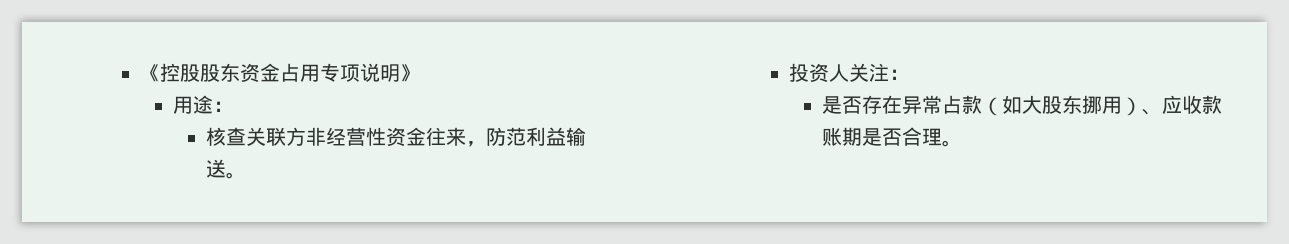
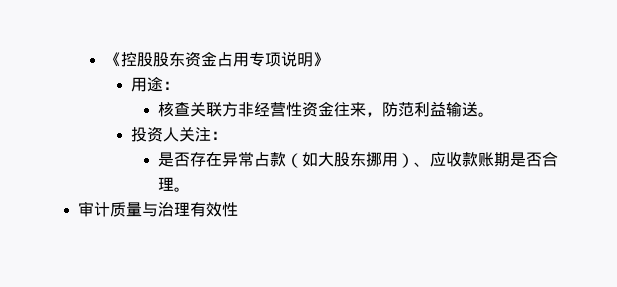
(962, 143) none -> [78,201,239,217] // 审计质量与治理有效性

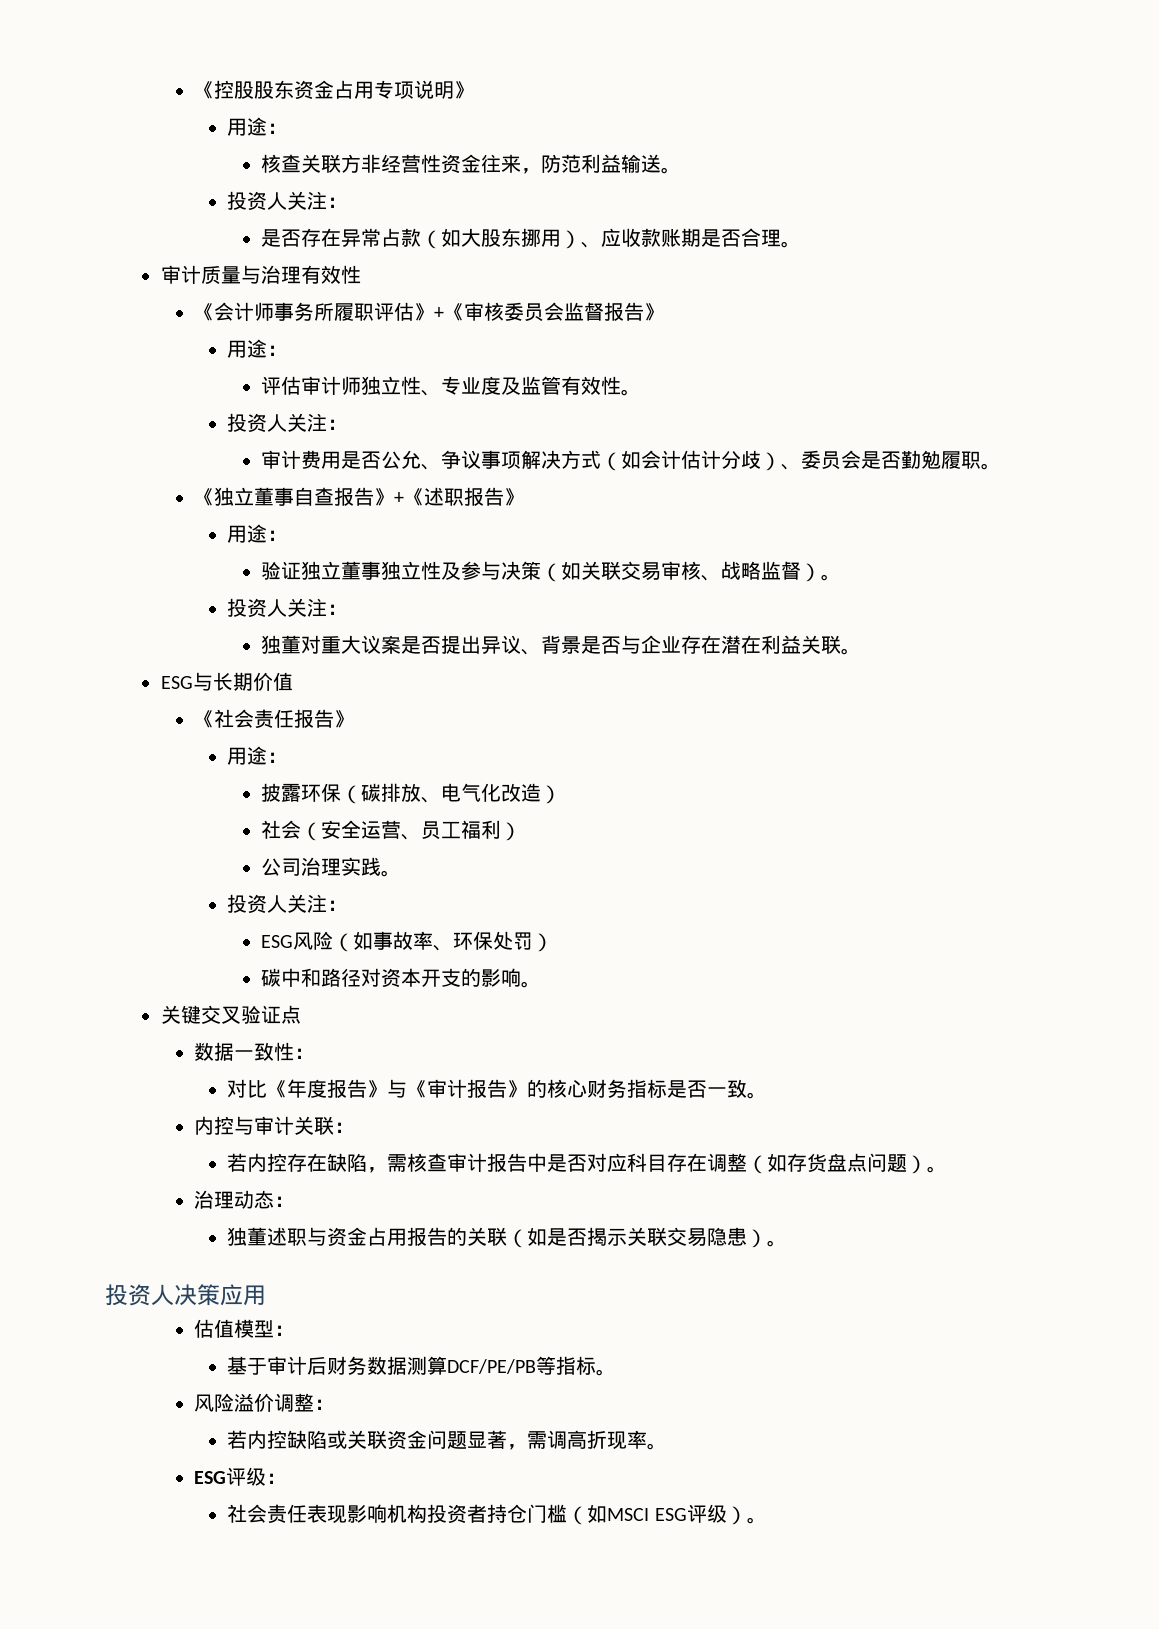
(239, 209) none -> [193,302,664,322] [227,339,288,358] [260,376,641,396] [227,413,348,433] [260,450,1001,471] [193,487,524,506] [227,524,288,543] [260,561,841,582] [227,598,348,618] [260,635,861,655] [160,672,293,691] [193,709,354,729] [227,746,288,765] [260,783,561,804] [260,820,521,841] [260,857,401,877] [227,894,348,914] [260,931,553,952] [260,968,541,988] [160,1005,301,1024] [193,1042,314,1061] [227,1079,768,1099] [193,1116,354,1135] [227,1153,948,1174] [193,1190,294,1209] [227,1227,788,1248] [105,1284,266,1306] [193,1319,294,1338] [227,1356,617,1376] [193,1393,334,1412] [227,1430,668,1450] [193,1467,286,1486] [227,1504,767,1525] // 《会计师事务所履职评估》+《审核委员会监督报告》 // 用途： // 评估审计师独立性、专业度及监管有效性。 // 投资人关注： // 审计费用是否公允、争议事项解决方式（如会计估计分歧）、委员会是否勤勉履职。 // 《独立董事自查报告》+《述职报告》 // 用途： // 验证独立董事独立性及参与决策（如关联交易审核、战略监督）。 // 投资人关注： // 独董对重大议案是否提出异议、背景是否与企业存在潜在利益关联。 // ESG与长期价值 // 《社会责任报告》 // 用途： // 披露环保（碳排放、电气化改造） // 社会（安全运营、员工福利） // 公司治理实践。 // 投资人关注： // ESG风险（如事故率、环保处罚） // 碳中和路径对资本开支的影响。 // 关键交叉验证点 // 数据一致性： // 对比《年度报告》与《审计报告》的核心财务指标是否一致。 // 内控与审计关联： // 若内控存在缺陷，需核查审计报告中是否对应科目存在调整（如存货盘点问题）。 // 治理动态： // 独董述职与资金占用报告的关联（如是否揭示关联交易隐患）。 // 投资人决策应用 // 估值模型： // 基于审计后财务数据测算DCF/PE/PB等指标。 // 风险溢价调整： // 若内控缺陷或关联资金问题显著，需调高折现率。 // ESG评级： // 社会责任表现影响机构投资者持仓门槛（如MSCI ESG评级）。

